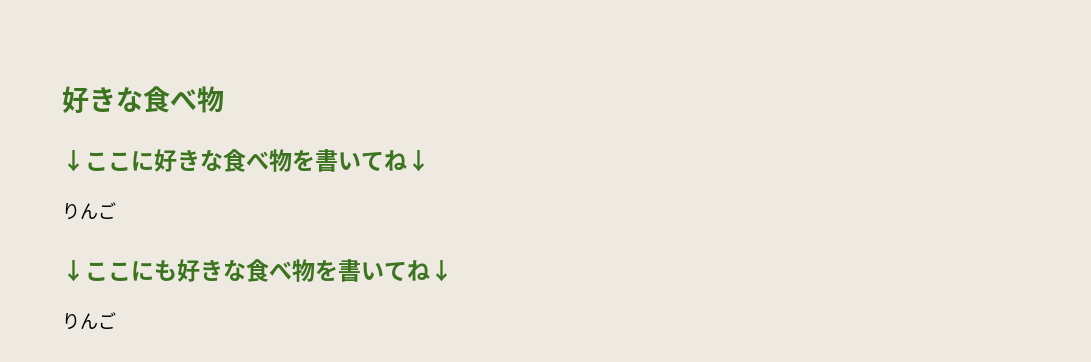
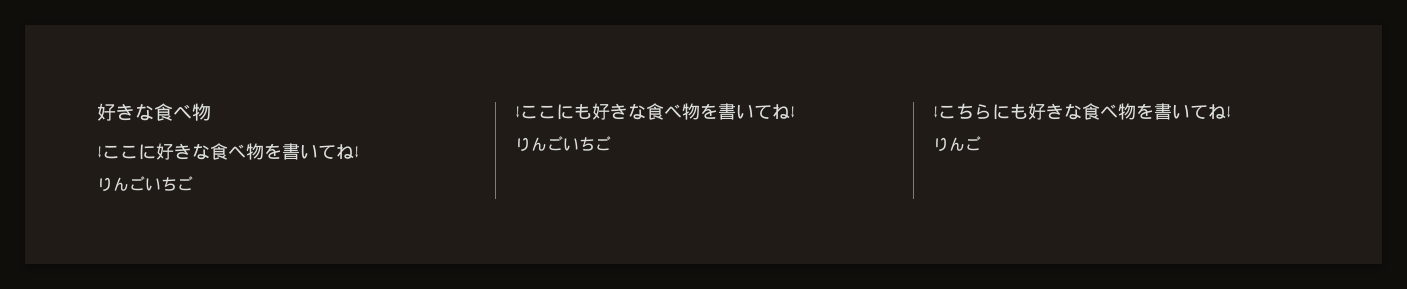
(116, 210) none -> [145,176,193,191] いちご
(453, 271) none -> [515,136,611,152] [933,103,1231,120] // りんごいちご // ↓こちらにも好きな食べ物を書いてね↓

